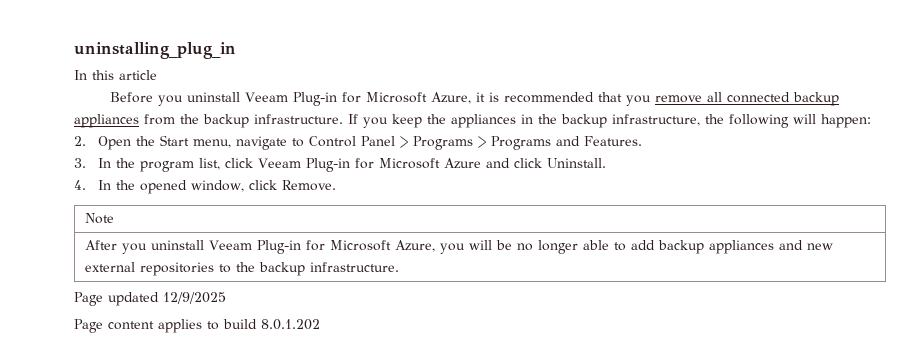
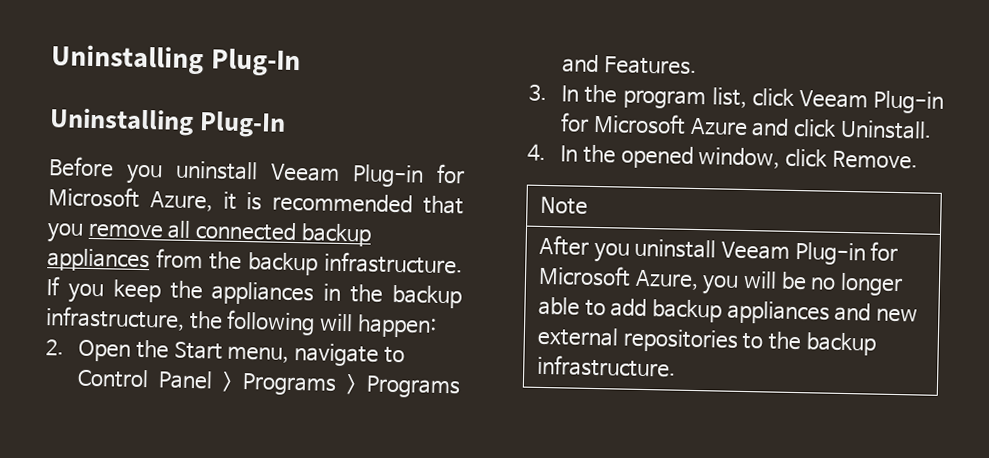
[74,42,236,59] [74,70,157,80] uninstalling_plug_in // In this article -> [51,44,301,77] [49,108,287,138] Uninstalling Plug-In // Uninstalling Plug-In
[74,292,226,306] [74,319,320,333] // Page updated 12/9/2025 // Page content applies to build 8.0.1.202 -> (677, 366) none

